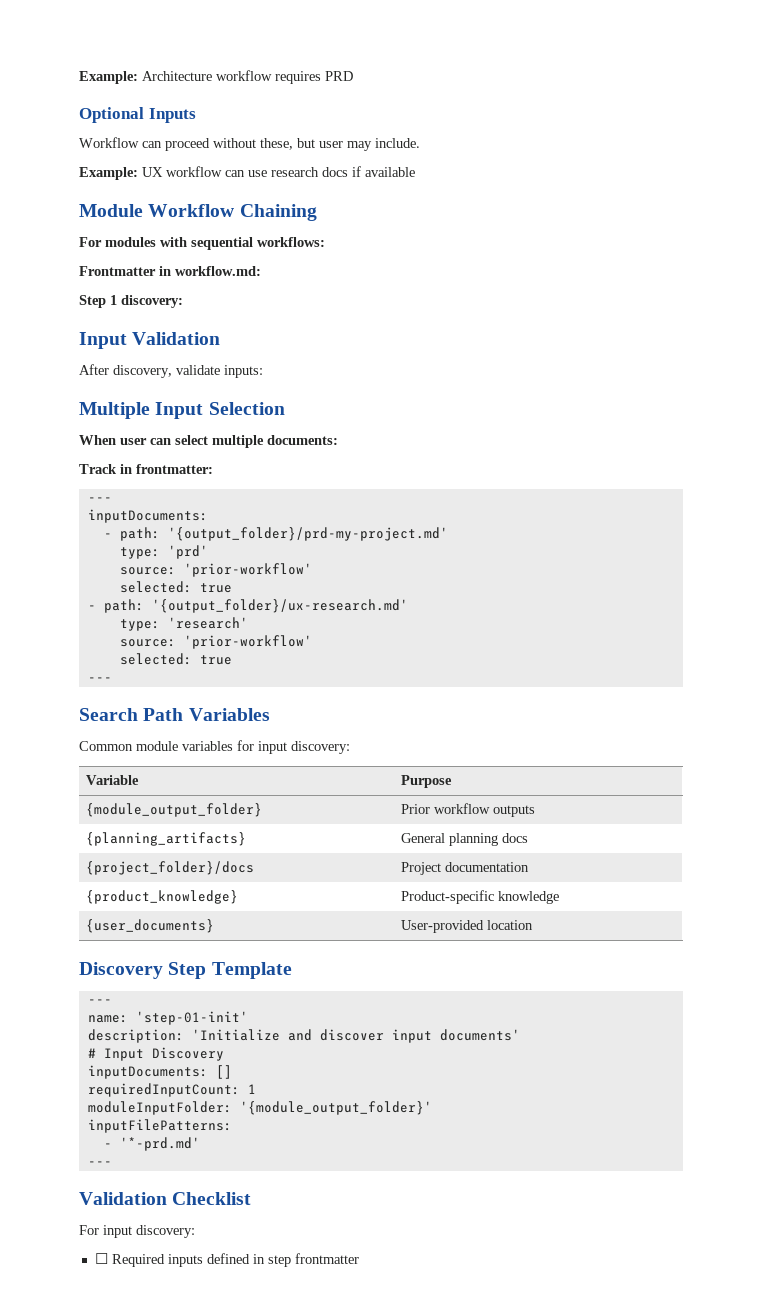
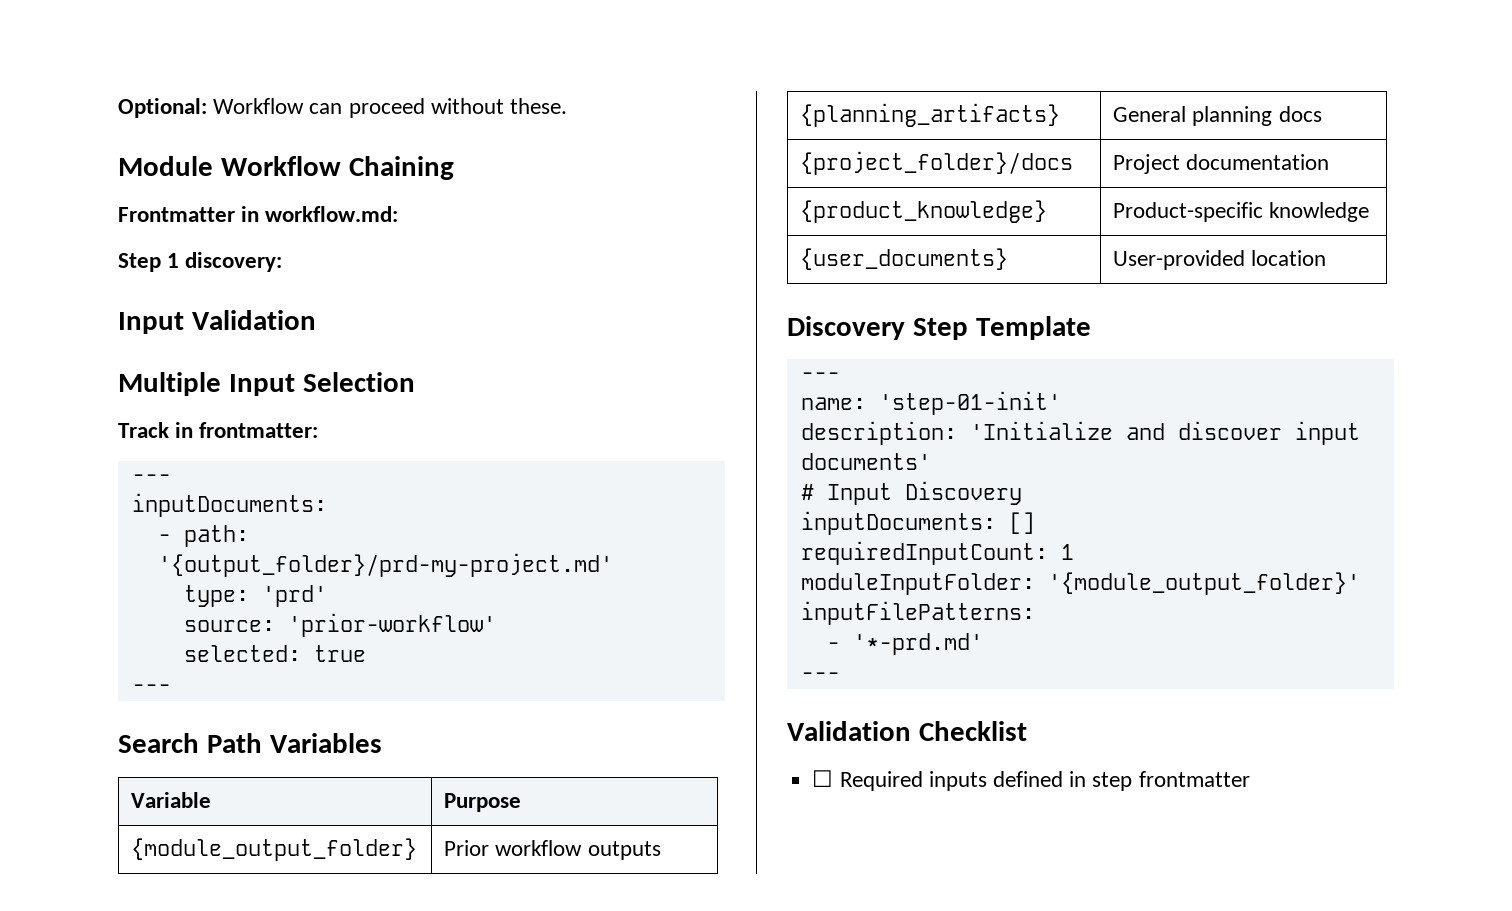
[79,70,353,84] [79,107,196,123] [79,137,420,151] [79,166,415,180] [79,204,317,221] [79,237,325,250] Example: Architecture workflow requires PRD // Optional Inputs // Workflow can proceed without these, but user may include. // Example: UX workflow can use research docs if available // Module Workflow Chaining // For modules with sequential workflows: -> [118,98,568,118] [118,156,454,180] Optional: Workflow can proceed without these. // Module Workflow Chaining
[79,364,263,378] // After discovery, validate inputs: -> (316, 320) none
[79,435,338,448] // When user can select multiple documents: -> (415, 382) none
[87,599,408,613] [119,617,248,631] [119,635,312,649] [119,653,232,665] [87,677,112,682] [79,708,270,721] [79,740,350,754] - path: '{output_folder}/ux-research.md' // type: 'research' // source: 'prior-workflow' // selected: true // --- // Search Path Variables // Common module variables for input discovery: -> [131,684,171,692] [118,733,382,753] --- // Search Path Variables
[79,1225,195,1238] // For input discovery: -> (1027, 731) none

